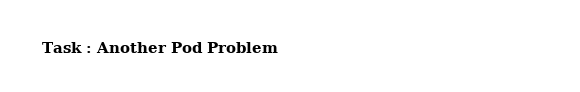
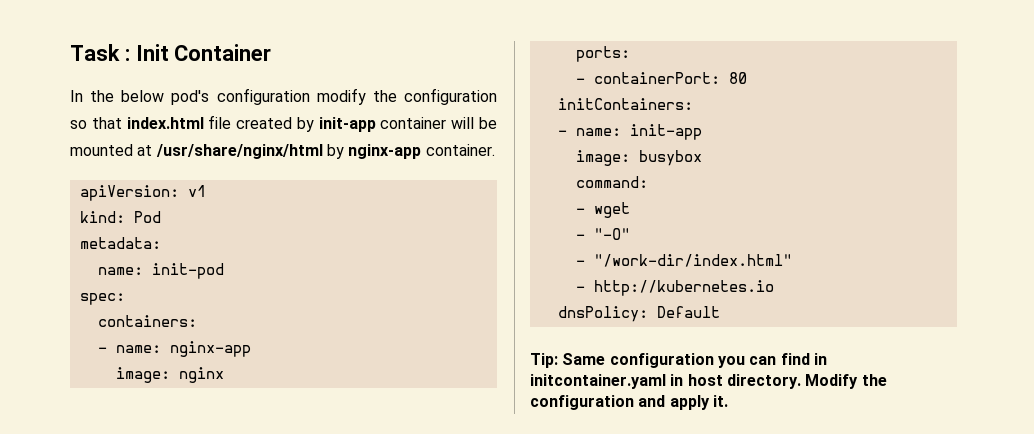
[95,42,278,53] Another Pod Problem -> [135,44,272,61] [70,88,497,105] [70,115,497,132] [70,144,495,159] [79,185,206,201] [79,211,161,223] [79,237,161,249] [97,263,224,279] [79,293,125,305] [97,315,197,327] [97,341,251,357] [115,367,224,383] [575,46,630,62] [575,72,747,84] [557,98,693,110] [557,124,702,140] [575,150,702,166] [575,176,648,188] [575,202,630,218] [575,228,630,240] [575,254,792,267] [575,280,774,296] [557,306,720,322] [530,353,827,368] [530,374,887,389] [530,395,728,410] Init Container // In the below pod's configuration modify the configuration so that index.html file created by init-app container will be mounted at /usr/share/nginx/html by nginx-app container. // apiVersion: v1 // kind: Pod // metadata: // name: init-pod // spec: // containers: // - name: nginx-app // image: nginx // ports: // - containerPort: 80 // initContainers: // - name: init-app // image: busybox // command: // - wget // - "-O" // - "/work-dir/index.html" // - http://kubernetes.io // dnsPolicy: Default // Tip: Same configuration you can find in initcontainer.yaml in host directory. Modify the configuration and apply it.

